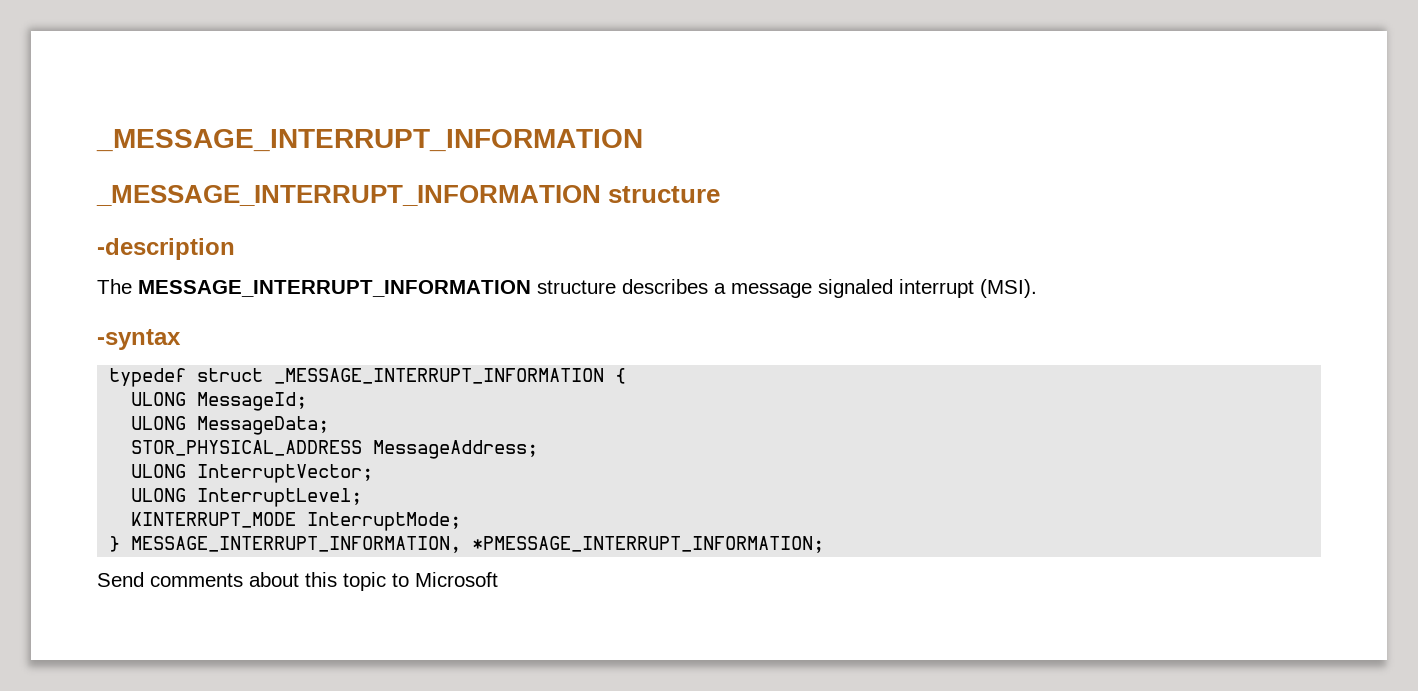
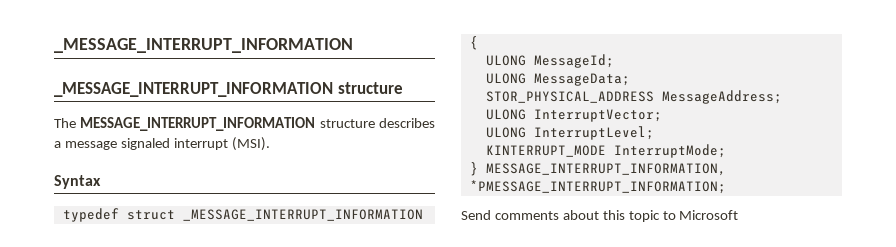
[97,238,235,260] // -description -> (403, 88) none
[97,329,181,350] -syntax -> [54,175,101,189] Syntax

